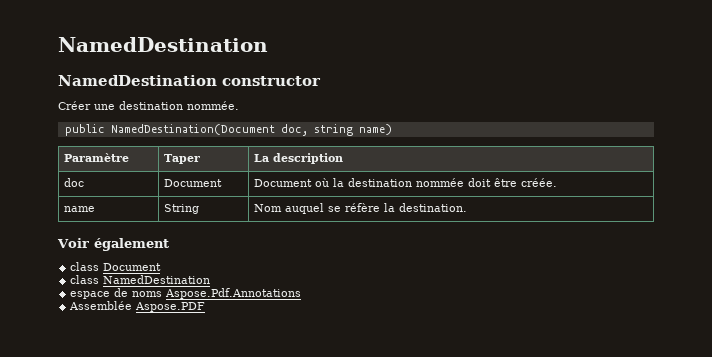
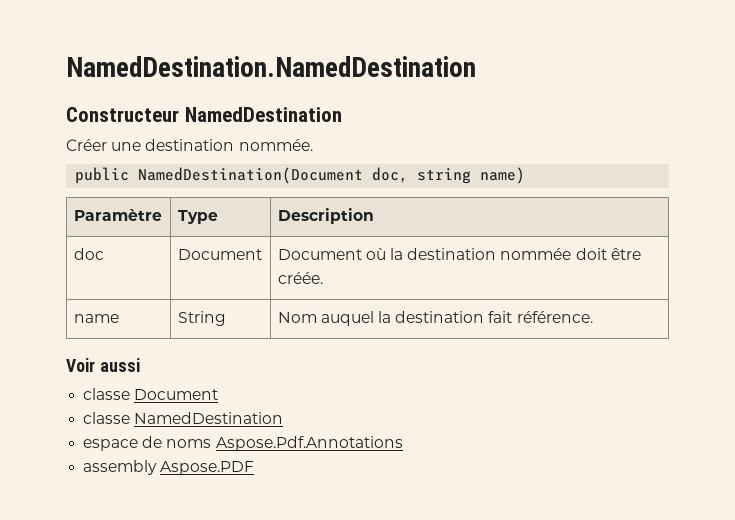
[58,37,268,52] [58,75,321,86] NamedDestination // NamedDestination constructor -> [66,56,476,77] [66,107,342,122] NamedDestination.NamedDestination // Constructeur NamedDestination
[164,154,201,164] [254,153,344,164] Taper | La description -> [177,210,218,224] [277,208,374,224] Type | Description
[328,203,468,212] se réfère la destination. -> [377,311,593,323] la destination fait référence.
[93,238,169,251] [70,262,100,271] également // class -> [99,358,140,372] [83,388,131,400] aussi // classe
[70,275,100,284] class -> [83,412,131,424] classe
[69,301,133,310] Assemblée -> [83,460,158,475] assembly

